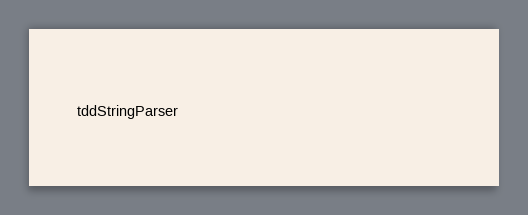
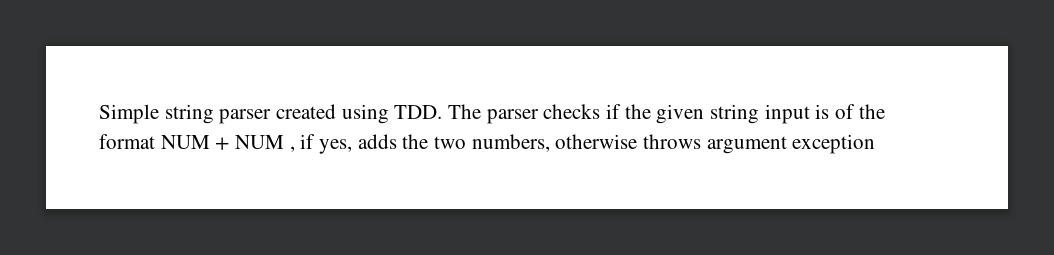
[77,105,178,119] tddStringParser -> [99,104,885,124] [99,134,876,154] Simple string parser created using TDD. The parser checks if the given string input is of the format NUM + NUM , if yes, adds the two numbers, otherwise throws argument exception

